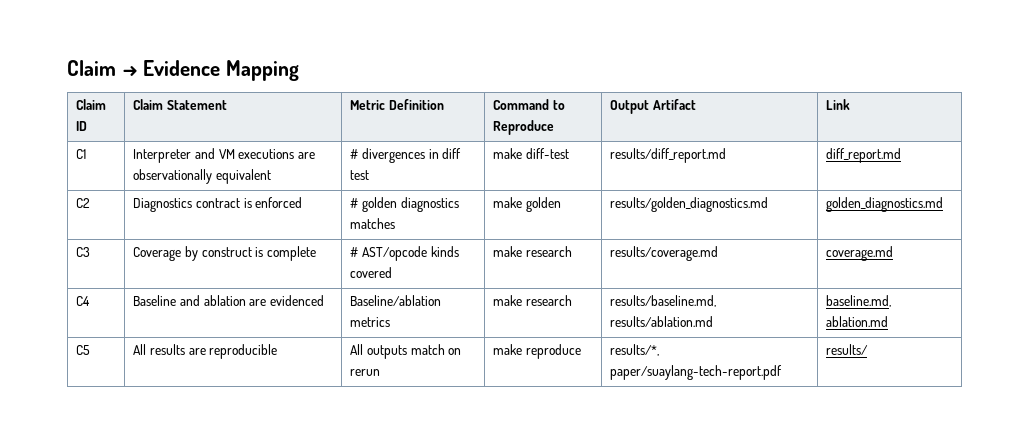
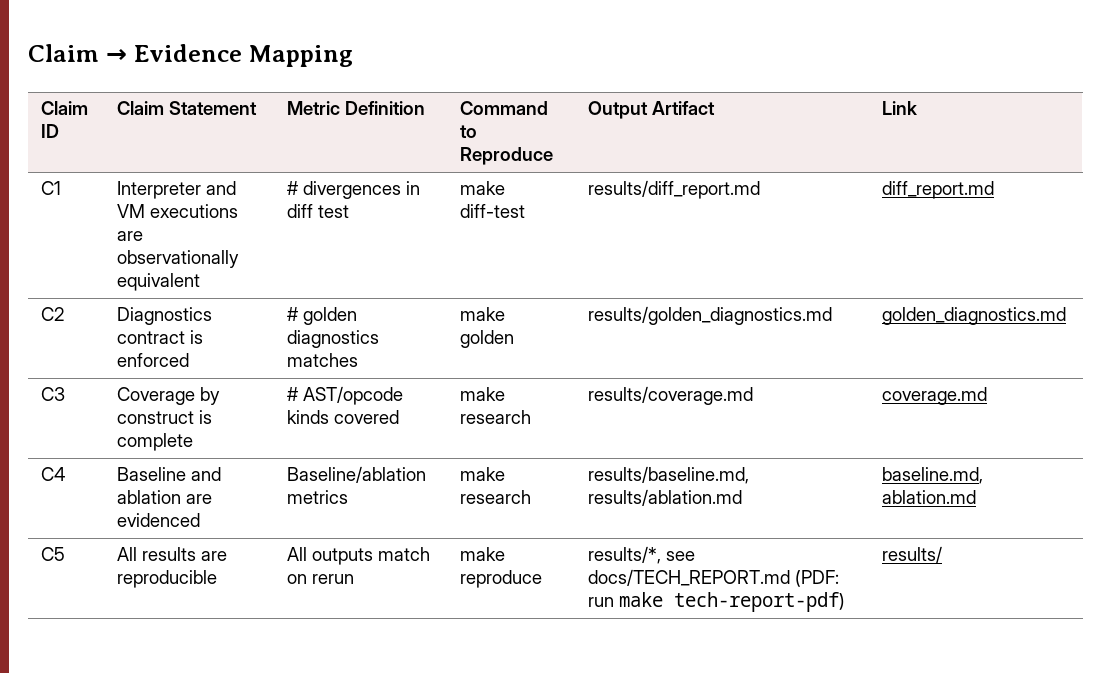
[610,365,783,380] paper/suaylang-tech-report.pdf -> [666,551,696,561] [588,569,840,587] [588,592,846,612] see docs/TECH_REPORT.md (PDF: run make tech-report-pdf)

